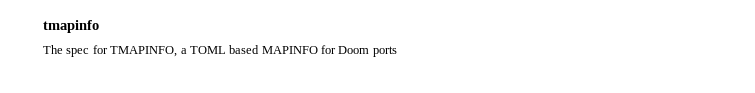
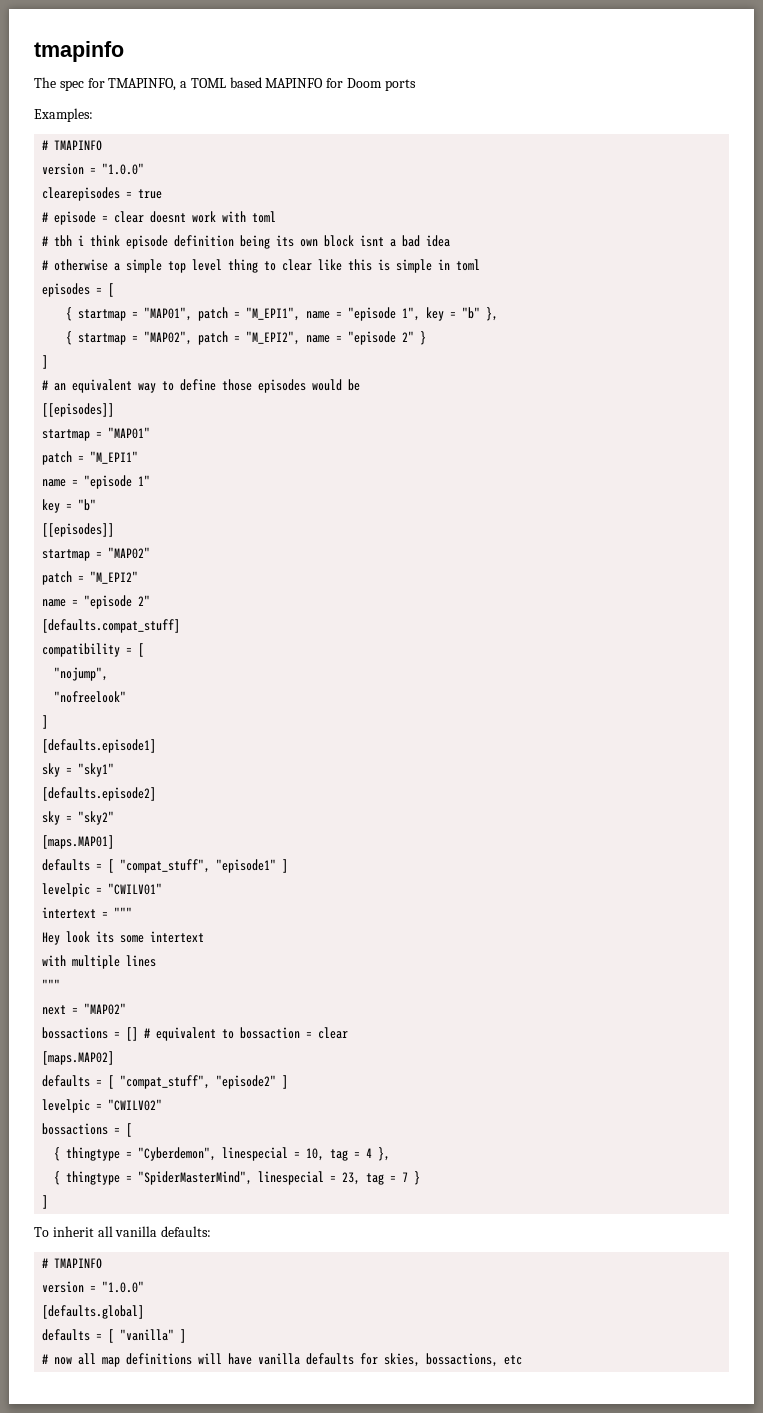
(397, 51) none -> [34,108,93,122] [42,140,103,151] [42,163,145,175] [42,187,163,201] [42,211,277,225] [42,235,451,249] [42,259,481,273] [42,283,115,297] [66,307,499,321] [66,331,427,345] [42,355,49,369] [42,379,361,393] [42,403,115,417] [42,427,151,441] [42,451,139,465] [42,475,151,489] [42,499,97,513] [42,523,115,537] [42,547,151,561] [42,571,139,585] [42,595,151,609] [42,619,181,633] [42,643,145,657] [54,667,109,681] [54,691,127,703] [42,715,49,729] [42,739,157,753] [42,763,115,777] [42,787,157,801] [42,811,115,825] [42,835,115,849] [42,859,289,873] [42,883,163,897] [42,907,133,919] [42,931,205,945] [42,955,157,969] [42,979,61,990] [42,1003,127,1015] [42,1027,349,1041] [42,1051,115,1065] [42,1075,289,1089] [42,1099,163,1113] [42,1123,133,1137] [54,1147,391,1161] [54,1171,421,1185] [42,1195,49,1209] [34,1226,212,1237] [42,1258,103,1269] [42,1281,145,1293] [42,1305,145,1319] [42,1329,187,1343] [42,1353,523,1367] // Examples: // # TMAPINFO // version = "1.0.0" // clearepisodes = true // # episode = clear doesnt work with toml // # tbh i think episode definition being its own block isnt a bad idea // # otherwise a simple top level thing to clear like this is simple in toml // episodes = [ // { startmap = "MAP01", patch = "M_EPI1", name = "episode 1", key = "b" }, // { startmap = "MAP02", patch = "M_EPI2", name = "episode 2" } // ] // # an equivalent way to define those episodes would be // [[episodes]] // startmap = "MAP01" // patch = "M_EPI1" // name = "episode 1" // key = "b" // [[episodes]] // startmap = "MAP02" // patch = "M_EPI2" // name = "episode 2" // [defaults.compat_stuff] // compatibility = [ // "nojump", // "nofreelook" // ] // [defaults.episode1] // sky = "sky1" // [defaults.episode2] // sky = "sky2" // [maps.MAP01] // defaults = [ "compat_stuff", "episode1" ] // levelpic = "CWILV01" // intertext = """ // Hey look its some intertext // with multiple lines // """ // next = "MAP02" // bossactions = [] # equivalent to bossaction = clear // [maps.MAP02] // defaults = [ "compat_stuff", "episode2" ] // levelpic = "CWILV02" // bossactions = [ // { thingtype = "Cyberdemon", linespecial = 10, tag = 4 }, // { thingtype = "SpiderMasterMind", linespecial = 23, tag = 7 } // ] // To inherit all vanilla defaults: // # TMAPINFO // version = "1.0.0" // [defaults.global] // defaults = [ "vanilla" ] // # now all map definitions will have vanilla defaults for skies, bossactions, etc

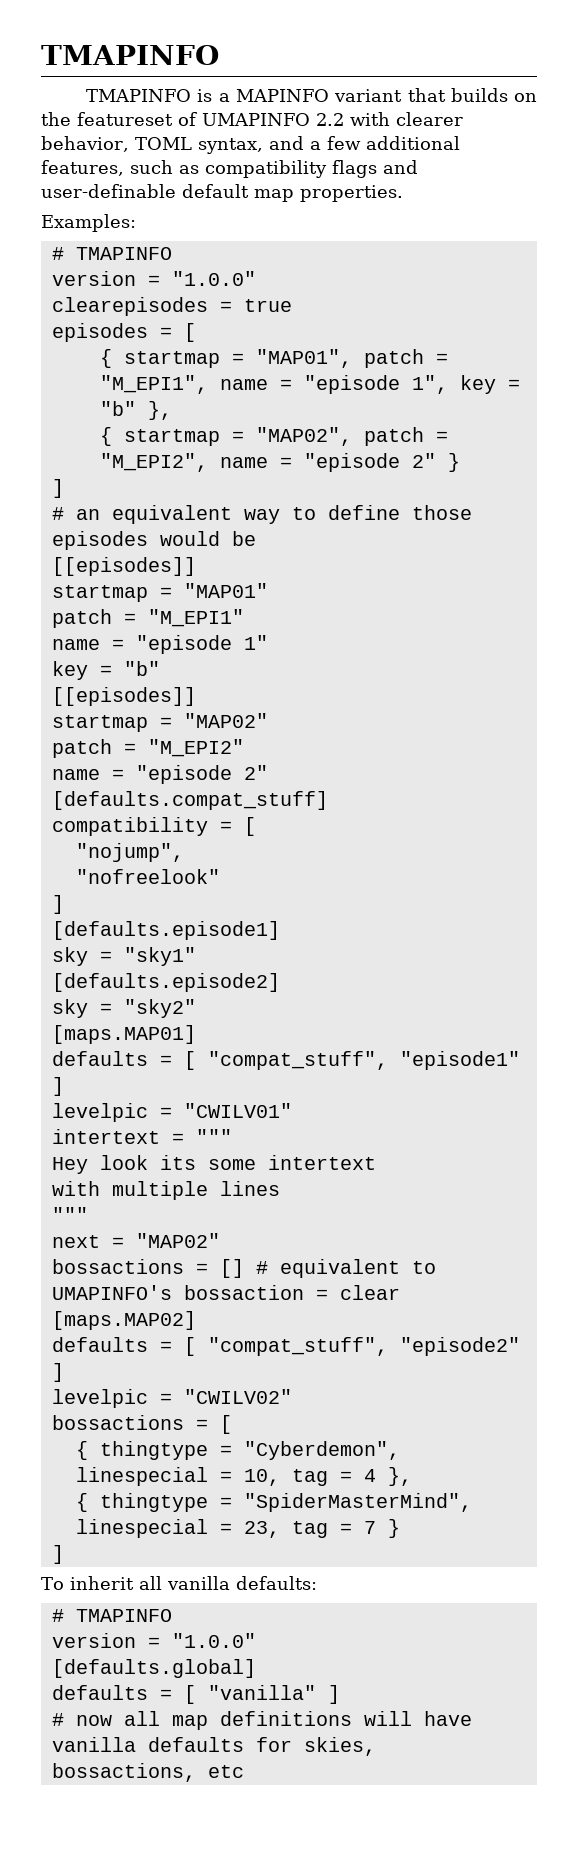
[34,41,124,62] [34,77,416,91] tmapinfo // The spec for TMAPINFO, a TOML based MAPINFO for Doom ports -> [41,45,219,65] [86,88,537,102] [41,112,463,126] [41,136,460,154] [41,160,418,178] [41,184,403,202] TMAPINFO // TMAPINFO is a MAPINFO variant that builds on the featureset of UMAPINFO 2.2 with clearer behavior, TOML syntax, and a few additional features, such as compatibility flags and user-definable default map properties.
[42,211,277,225] [42,235,451,249] [42,259,481,273] // # episode = clear doesnt work with toml // # tbh i think episode definition being its own block isnt a bad idea // # otherwise a simple top level thing to clear like this is simple in toml -> (292, 305) none
(235, 1034) none -> [51,1285,172,1300] UMAPINFO's

